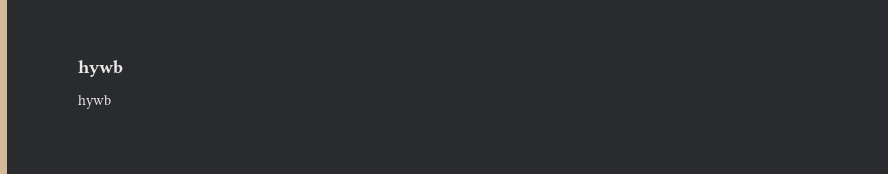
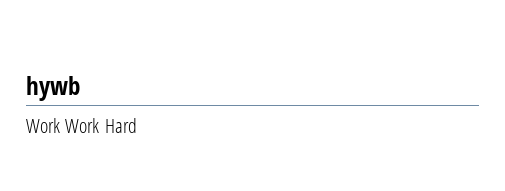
[78,95,111,109] hywb -> [26,118,137,133] Work Work Hard

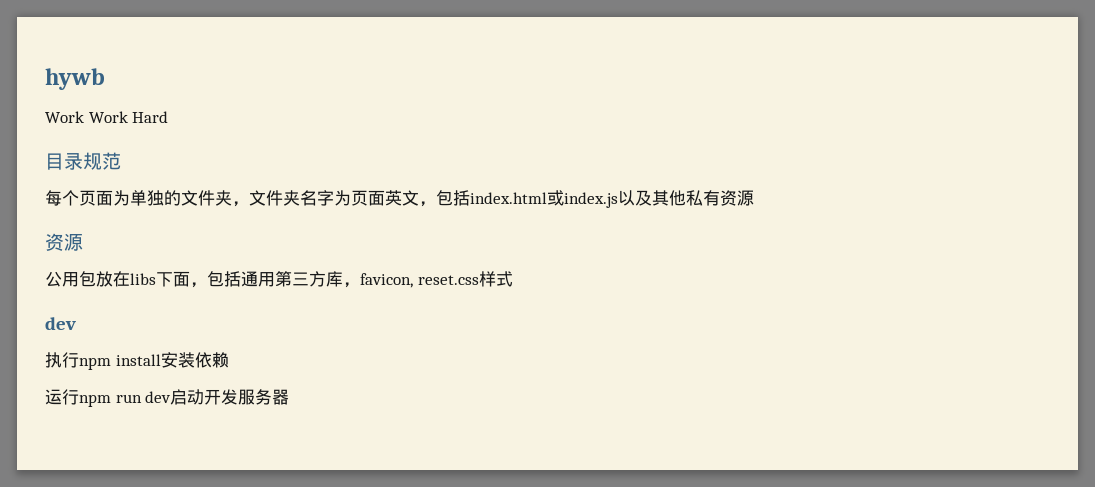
(137, 125) none -> [45,152,121,170] [45,190,754,208] [45,233,83,251] [45,271,513,288] [45,317,76,330] [45,352,229,370] [45,389,290,407] // 目录规范 // 每个页面为单独的文件夹，文件夹名字为页面英文，包括index.html或index.js以及其他私有资源 // 资源 // 公用包放在libs下面，包括通用第三方库，favicon, reset.css样式 // dev // 执行npm install安装依赖 // 运行npm run dev启动开发服务器

